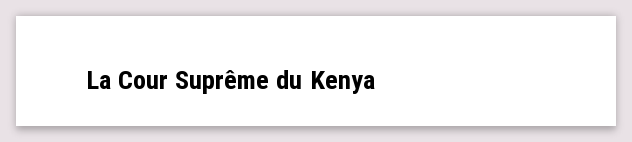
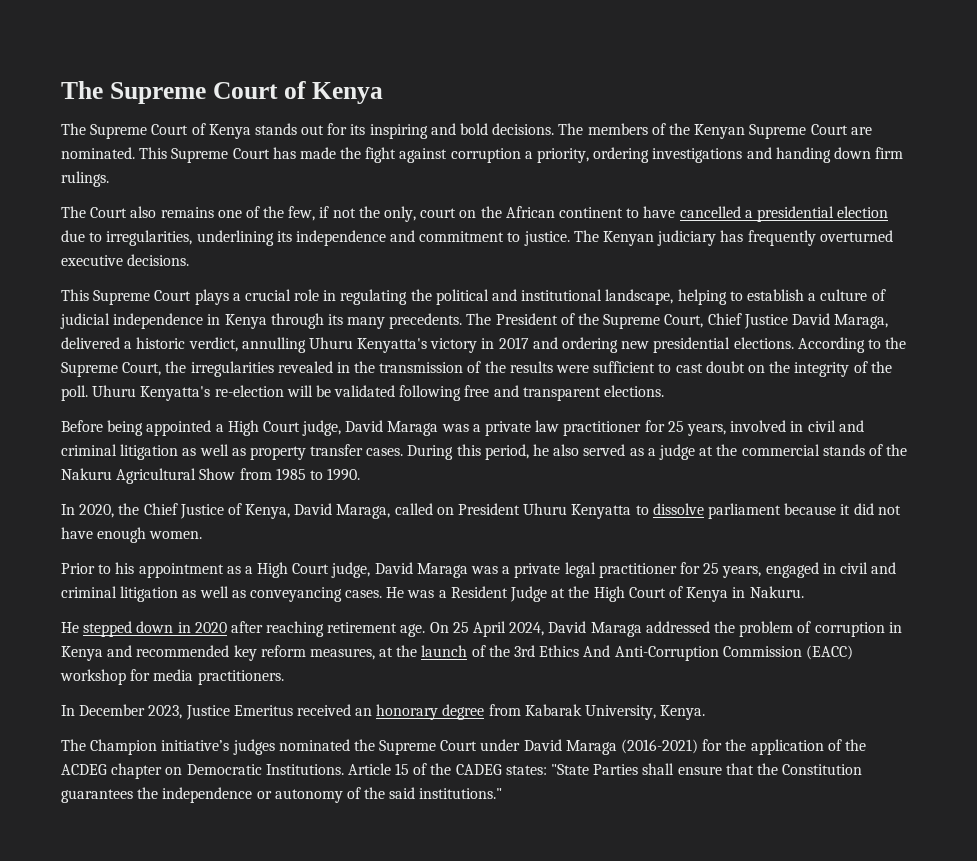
[86,70,375,94] La Cour Suprême du Kenya -> [61,81,383,104] [61,123,872,139] [61,147,904,163] [61,171,109,187] [61,206,889,222] [61,230,893,246] [61,254,190,266] [61,289,886,305] [60,313,889,329] [61,337,907,353] [61,361,892,377] [61,385,665,401] [61,420,864,436] [61,444,908,460] [61,468,361,484] [61,503,901,519] [61,527,203,543] [61,562,897,578] [61,586,804,602] [61,621,902,637] [61,645,853,661] [60,669,284,685] [61,704,706,720] [61,739,866,755] [61,763,863,779] [61,787,503,803] The Supreme Court of Kenya // The Supreme Court of Kenya stands out for its inspiring and bold decisions. The members of the Kenyan Supreme Court are nominated. This Supreme Court has made the fight against corruption a priority, ordering investigations and handing down firm rulings. // The Court also remains one of the few, if not the only, court on the African continent to have cancelled a presidential election due to irregularities, underlining its independence and commitment to justice. The Kenyan judiciary has frequently overturned executive decisions. // This Supreme Court plays a crucial role in regulating the political and institutional landscape, helping to establish a culture of judicial independence in Kenya through its many precedents. The President of the Supreme Court, Chief Justice David Maraga, delivered a historic verdict, annulling Uhuru Kenyatta's victory in 2017 and ordering new presidential elections. According to the Supreme Court, the irregularities revealed in the transmission of the results were sufficient to cast doubt on the integrity of the poll. Uhuru Kenyatta's re-election will be validated following free and transparent elections. // Before being appointed a High Court judge, David Maraga was a private law practitioner for 25 years, involved in civil and criminal litigation as well as property transfer cases. During this period, he also served as a judge at the commercial stands of the Nakuru Agricultural Show from 1985 to 1990. // In 2020, the Chief Justice of Kenya, David Maraga, called on President Uhuru Kenyatta to dissolve parliament because it did not have enough women. // Prior to his appointment as a High Court judge, David Maraga was a private legal practitioner for 25 years, engaged in civil and criminal litigation as well as conveyancing cases. He was a Resident Judge at the High Court of Kenya in Nakuru. // He stepped down in 2020 after reaching retirement age. On 25 April 2024, David Maraga addressed the problem of corruption in Kenya and recommended key reform measures, at the launch of the 3rd Ethics And Anti-Corruption Commission (EACC) workshop for media practitioners. // In December 2023, Justice Emeritus received an honorary degree from Kabarak University, Kenya. // The Champion initiative’s judges nominated the Supreme Court under David Maraga (2016-2021) for the application of the ACDEG chapter on Democratic Institutions. Article 15 of the CADEG states: "State Parties shall ensure that the Constitution guarantees the independence or autonomy of the said institutions."

